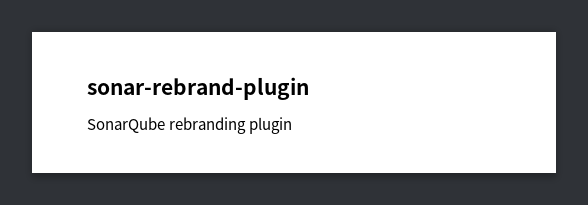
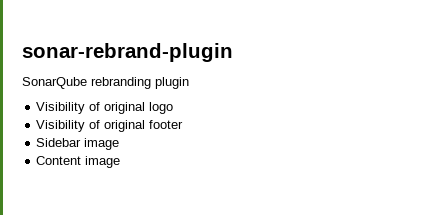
(293, 125) none -> [36,102,174,114] [36,120,184,132] [36,138,120,150] [36,156,121,168] // Visibility of original logo // Visibility of original footer // Sidebar image // Content image

